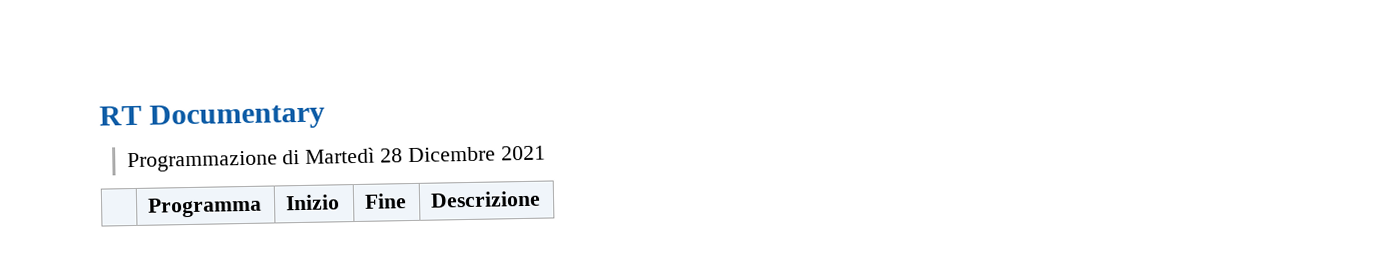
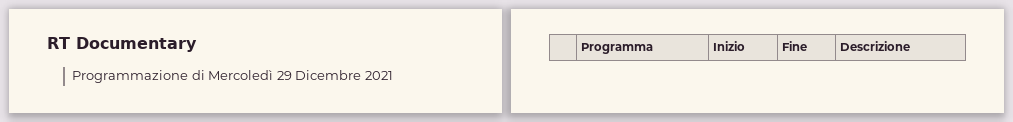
[305,147,404,164] Martedì 28 -> [208,70,292,80] Mercoledì 29

